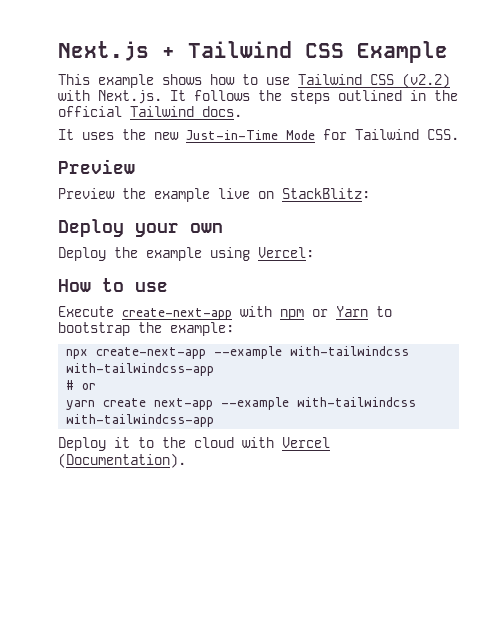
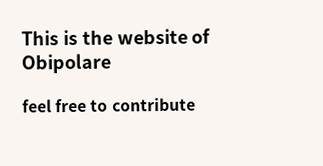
[58,41,448,63] [58,73,450,88] [58,90,458,104] [58,106,242,117] [58,129,459,140] [58,159,135,174] [58,188,370,202] [58,219,223,237] [58,247,314,261] [58,278,168,292] [58,306,392,320] [58,322,234,336] [66,346,410,359] [66,363,215,376] [66,380,97,390] [66,397,417,410] [66,414,215,427] [58,437,330,451] [58,453,186,468] Next.js + Tailwind CSS Example // This example shows how to use Tailwind CSS (v2.2) with Next.js. It follows the steps outlined in the official Tailwind docs. // It uses the new Just-in-Time Mode for Tailwind CSS. // Preview // Preview the example live on StackBlitz: // Deploy your own // Deploy the example using Vercel: // How to use // Execute create-next-app with npm or Yarn to bootstrap the example: // npx create-next-app --example with-tailwindcss with-tailwindcss-app // # or // yarn create next-app --example with-tailwindcss with-tailwindcss-app // Deploy it to the cloud with Vercel (Documentation). -> [21,28,212,46] [21,53,111,74] [22,97,196,113] This is the website of Obipolare // feel free to contribute

